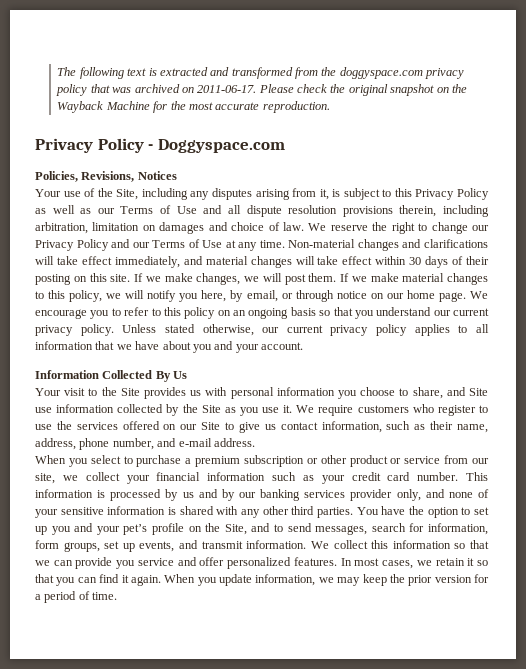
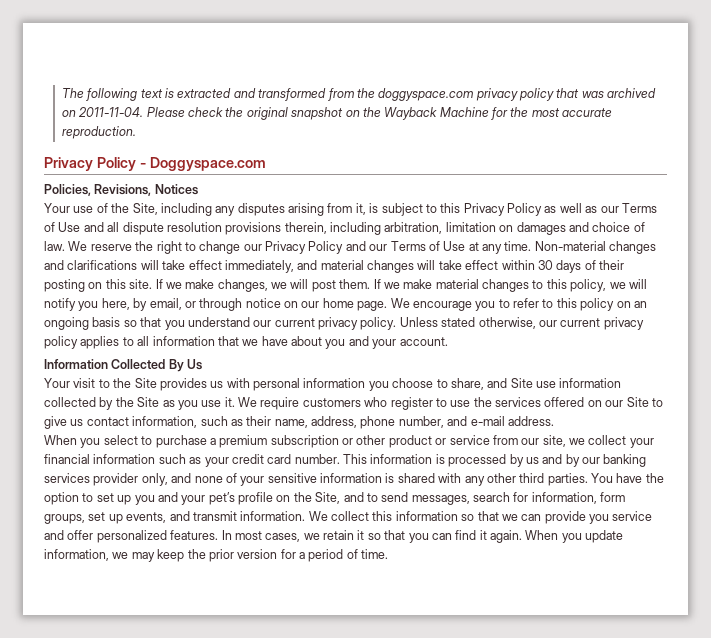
[197,85,257,93] 2011-06-17. -> [78,107,144,117] 2011-11-04.

